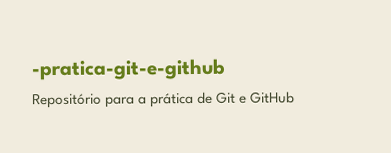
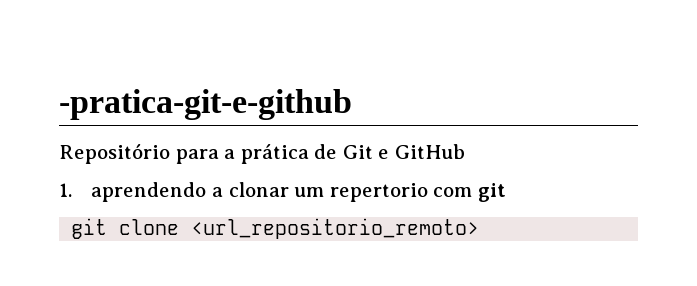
(296, 97) none -> [59,182,506,202] [71,218,480,239] // 1. aprendendo a clonar um repertorio com git // git clone <url_repositorio_remoto>

